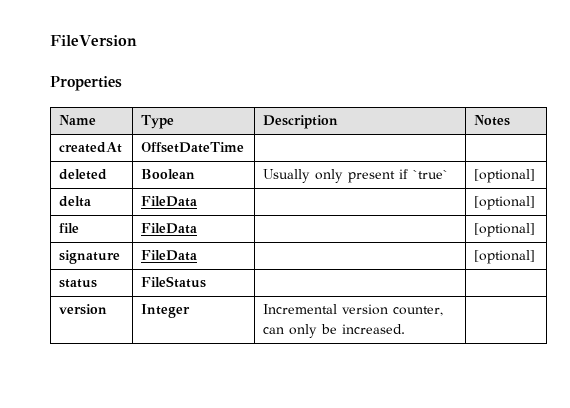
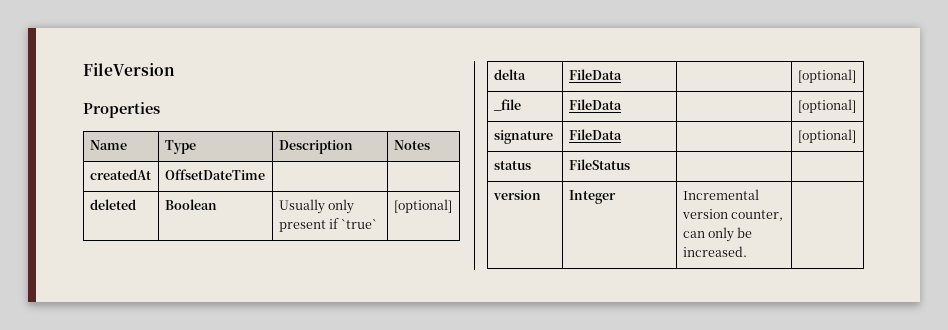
[59,223,80,233] file -> [492,99,521,111] _file

